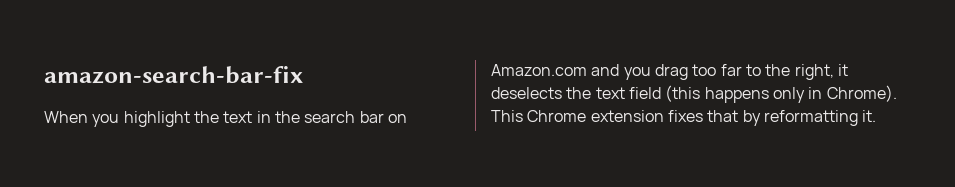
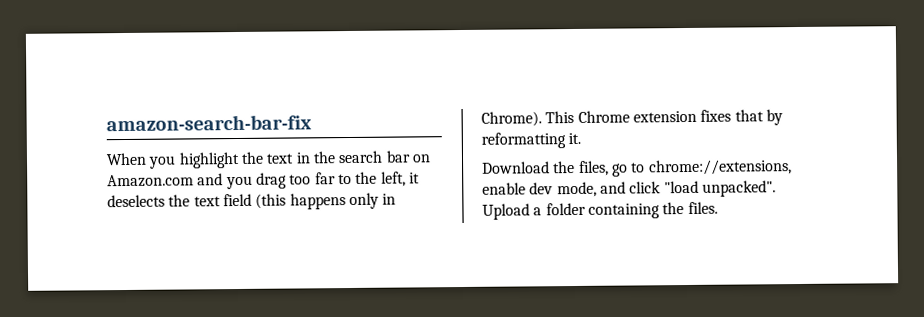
[794,64,834,80] right, -> [380,171,406,187] left,
(877, 116) none -> [482,159,792,177] [482,180,776,198] [482,201,718,220] // Download the files, go to chrome://extensions, enable dev mode, and click "load unpacked". Upload a folder containing the files.

